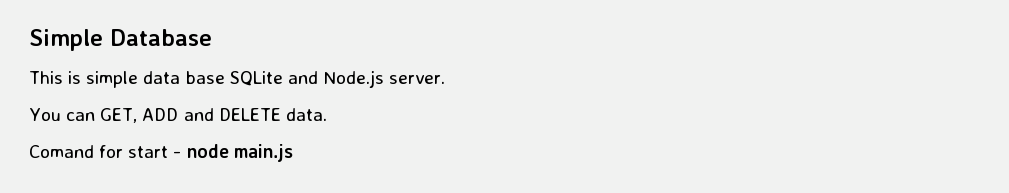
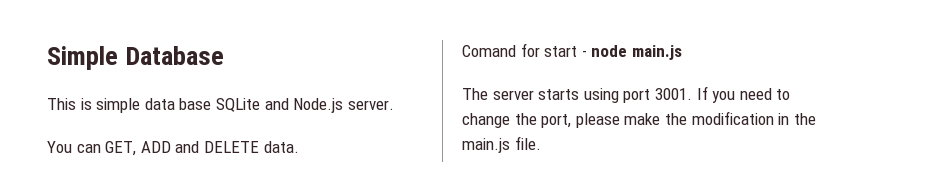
(293, 153) none -> [462,86,791,103] [462,111,816,128] [462,136,541,153] // The server starts using port 3001. If you need to change the port, please make the modification in the main.js file.

